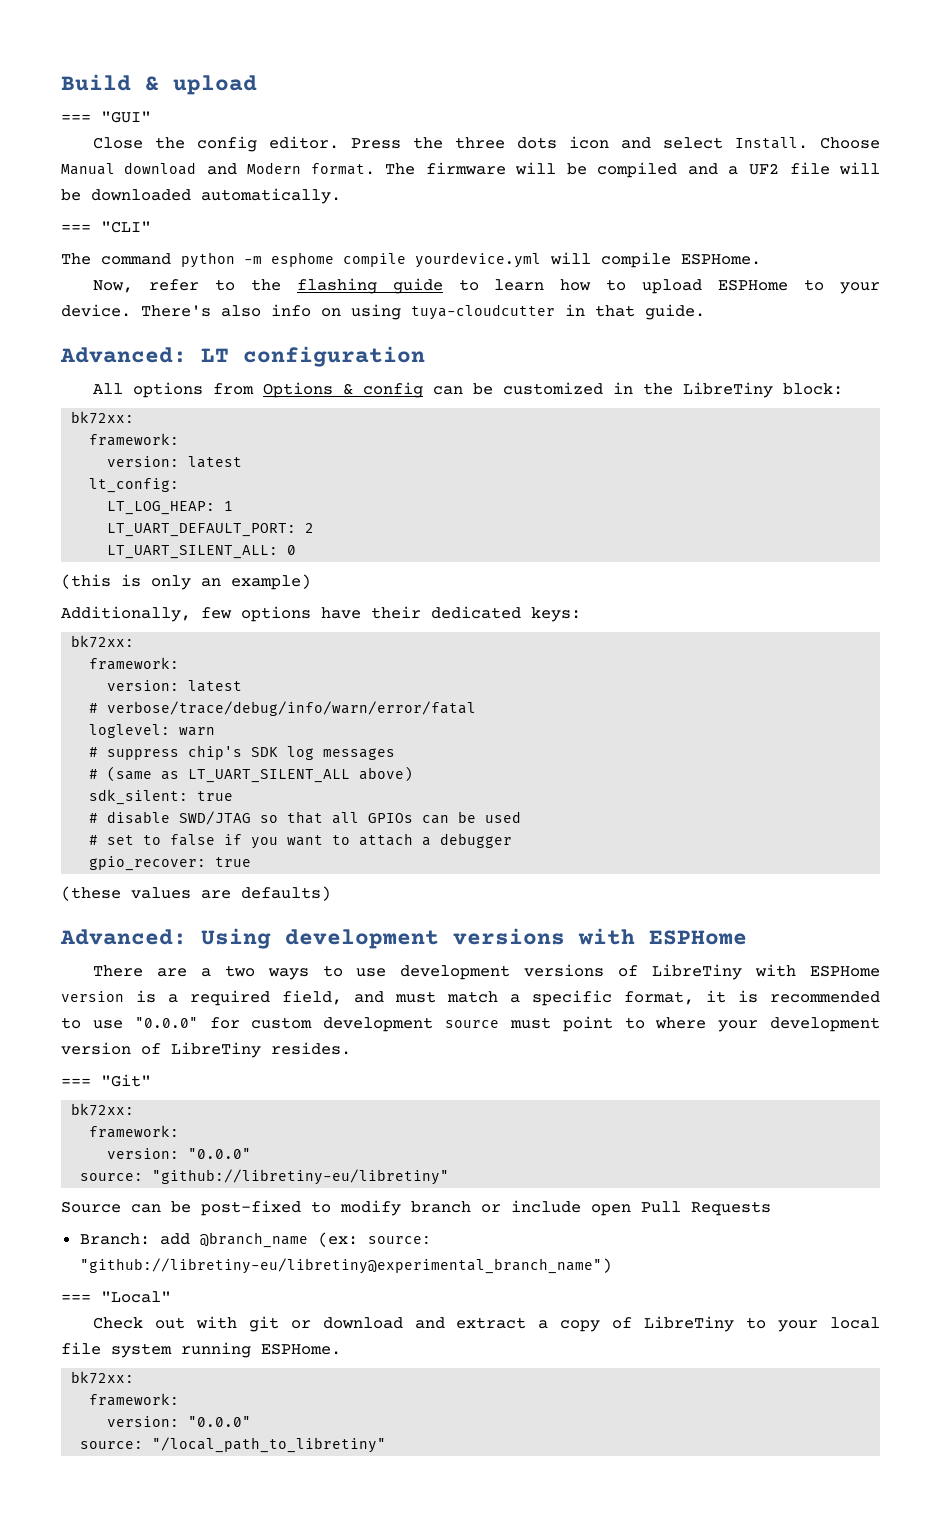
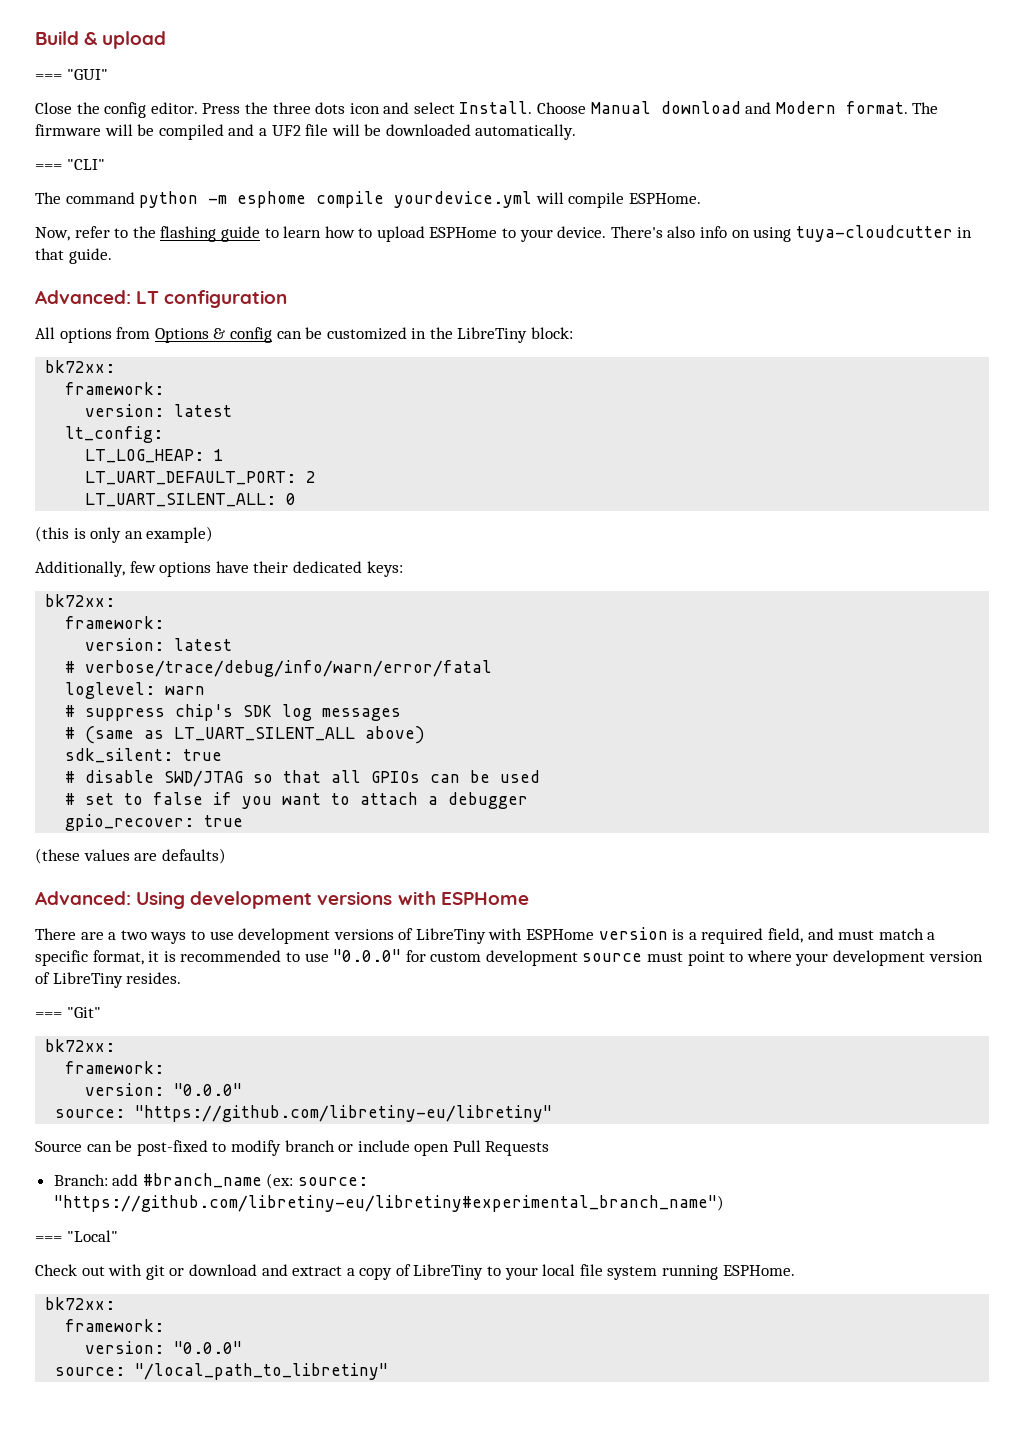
[152,1169,450,1185] "github://libretiny-eu/libretiny" -> [135,1105,553,1122] "https://github.com/libretiny-eu/libretiny"
[199,1232,308,1248] @branch_name -> [142,1173,262,1188] #branch_name
[79,1258,612,1274] "github://libretiny-eu/libretiny@experimental_branch_name") -> [53,1195,724,1212] "https://github.com/libretiny-eu/libretiny#experimental_branch_name")

